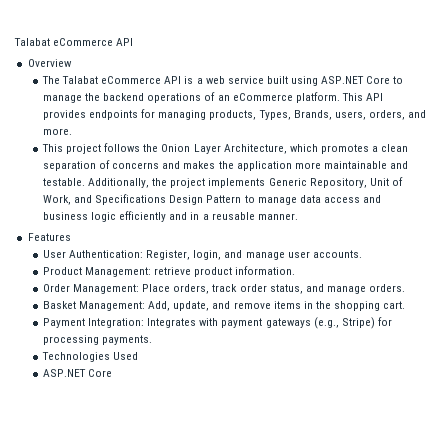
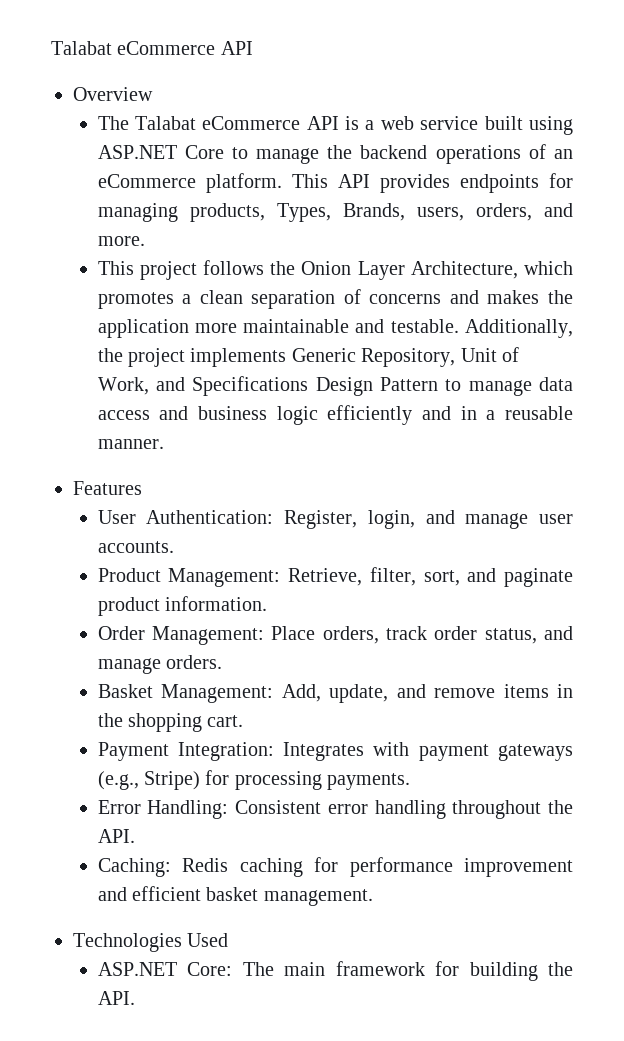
[154,267,192,275] retrieve -> [288,567,573,587] Retrieve, filter, sort, and paginate
[42,352,139,362] [43,369,113,377] Technologies Used // ASP.NET Core -> [97,800,573,819] [97,829,135,843] [97,857,573,877] [97,886,373,906] [73,933,229,952] [97,961,573,981] [97,991,135,1005] Error Handling: Consistent error handling throughout the API. // Caching: Redis caching for performance improvement and efficient basket management. // Technologies Used // ASP.NET Core: The main framework for building the API.

